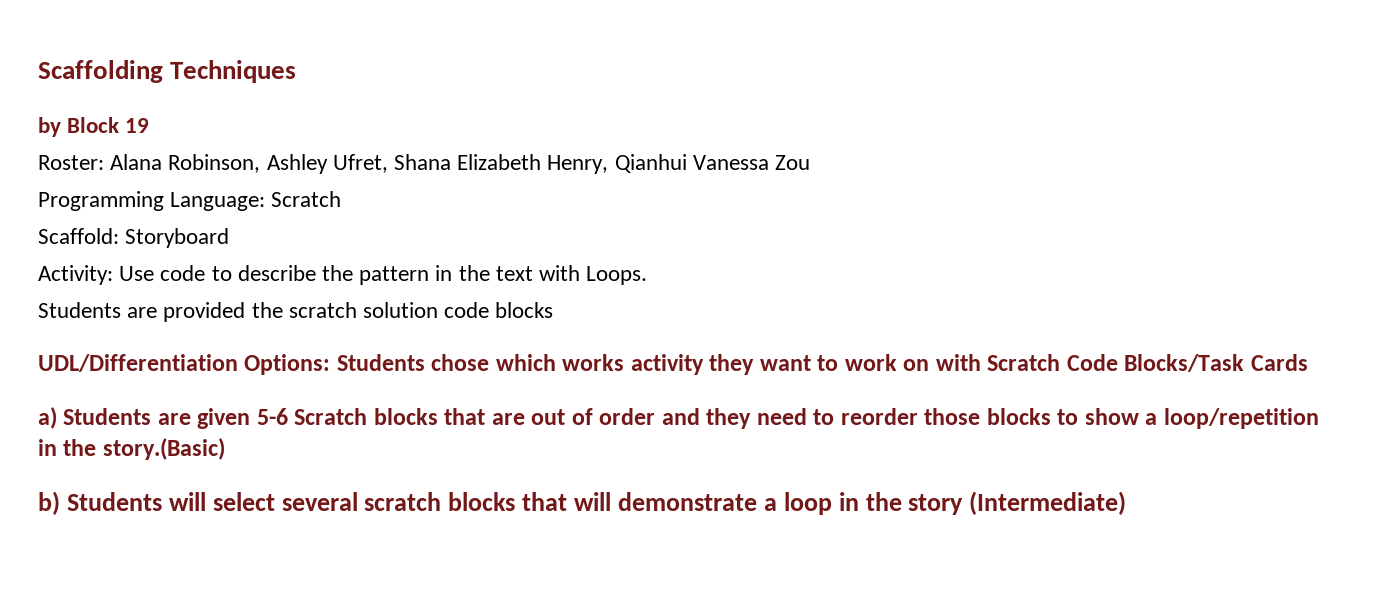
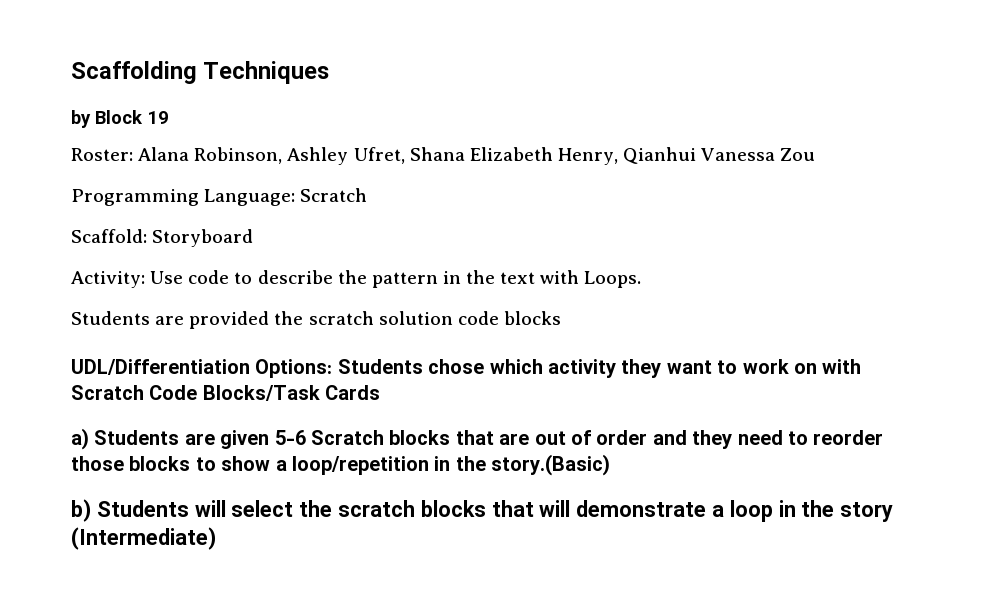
[562,354,625,371] works -> (543, 366) none
[281,492,358,511] several -> [299,500,333,517] the

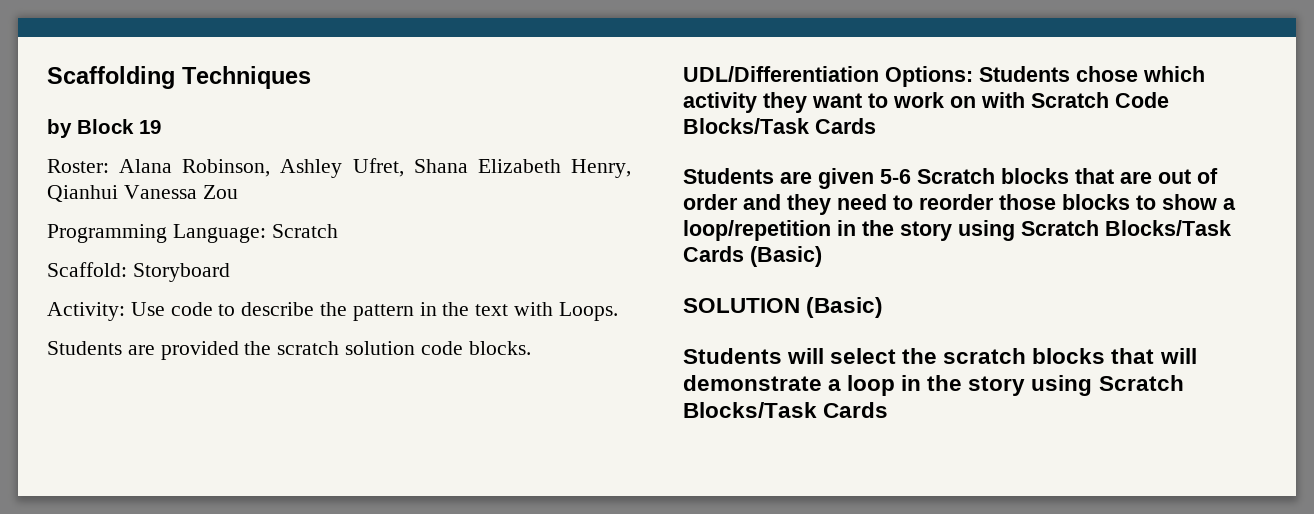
[503,311,561,325] blocks -> [468,341,531,355] blocks.
[71,428,89,450] a) -> (876, 126) none
[491,454,611,476] [71,499,91,522] story.(Basic) // b) -> [900,220,1231,241] [683,246,822,267] [683,297,884,318] story using Scratch Blocks/Task Cards (Basic) // SOLUTION (Basic) //
[71,527,216,550] (Intermediate) -> [1031,375,1184,396] [683,402,889,418] using Scratch Blocks/Task Cards

